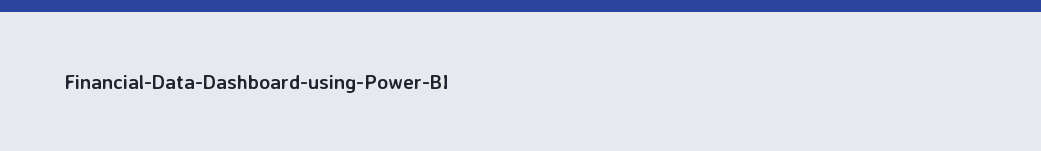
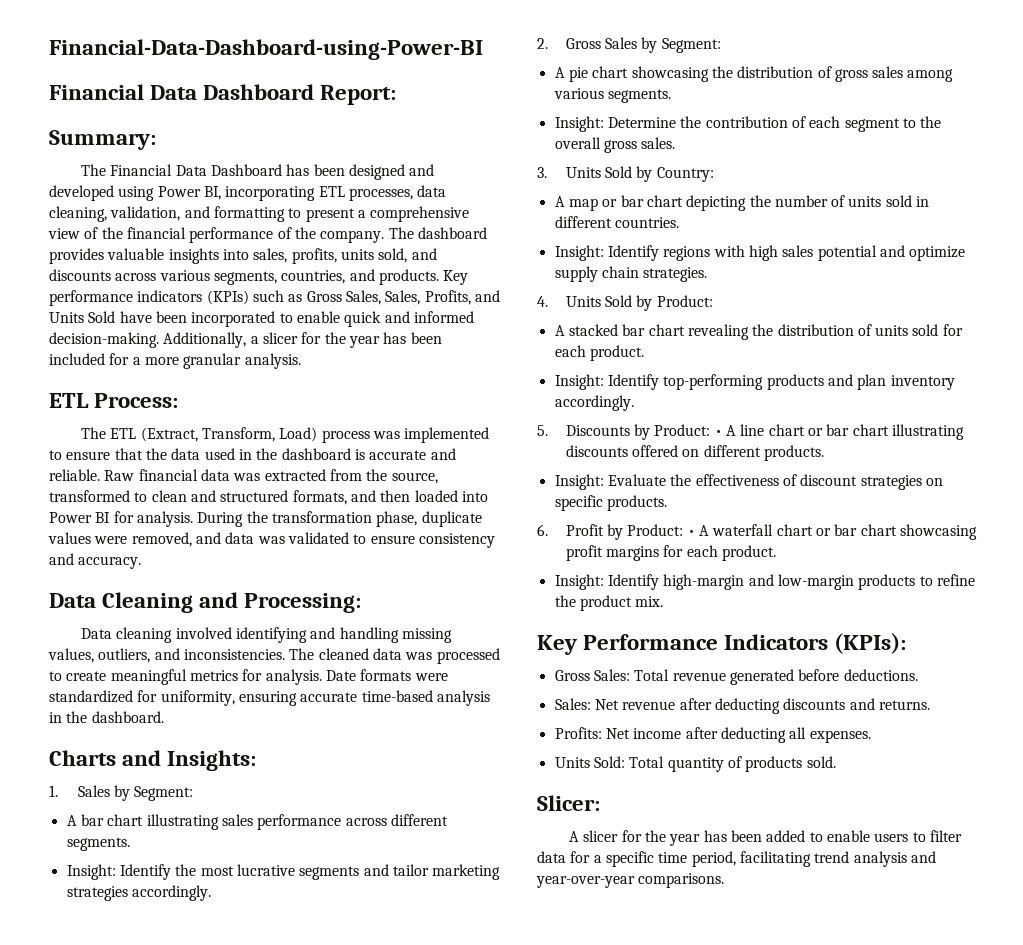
(449, 84) none -> [49,84,397,105] [49,130,156,150] [81,164,435,180] [49,185,447,201] [49,206,470,222] [48,227,487,243] [49,248,437,264] [49,269,469,285] [49,290,500,306] [49,311,474,327] [49,332,442,348] [49,353,301,369] [49,393,179,408] [81,427,490,443] [49,448,456,460] [49,469,438,484] [49,490,488,505] [49,511,482,527] [48,532,495,548] [49,553,142,569] [49,592,362,613] [81,627,452,643] [48,648,500,664] [49,669,448,685] [49,690,490,706] [49,711,164,723] [49,750,257,771] [49,785,194,801] [66,814,448,830] [66,837,130,851] [66,864,501,880] [66,885,211,901] [537,37,721,53] [554,66,954,82] [553,88,671,103] [554,116,942,132] [554,137,676,153] [537,166,714,182] [554,195,930,211] [554,216,679,228] [554,245,966,261] [554,266,708,282] [537,295,713,311] [554,324,963,340] [554,345,644,361] [554,374,955,390] [554,395,634,411] [537,424,964,440] [565,445,825,461] [554,474,943,490] [554,495,667,511] [537,524,977,540] [565,545,777,561] [554,574,975,590] [554,595,664,611] [537,633,907,655] [554,669,918,685] [554,698,930,714] [554,727,871,743] [554,756,836,772] [537,795,600,811] [569,830,962,846] [537,851,936,867] [536,873,725,888] // Financial Data Dashboard Report: // Summary: // The Financial Data Dashboard has been designed and developed using Power BI, incorporating ETL processes, data cleaning, validation, and formatting to present a comprehensive view of the financial performance of the company. The dashboard provides valuable insights into sales, profits, units sold, and discounts across various segments, countries, and products. Key performance indicators (KPIs) such as Gross Sales, Sales, Profits, and Units Sold have been incorporated to enable quick and informed decision-making. Additionally, a slicer for the year has been included for a more granular analysis. // ETL Process: // The ETL (Extract, Transform, Load) process was implemented to ensure that the data used in the dashboard is accurate and reliable. Raw financial data was extracted from the source, transformed to clean and structured formats, and then loaded into Power BI for analysis. During the transformation phase, duplicate values were removed, and data was validated to ensure consistency and accuracy. // Data Cleaning and Processing: // Data cleaning involved identifying and handling missing values, outliers, and inconsistencies. The cleaned data was processed to create meaningful metrics for analysis. Date formats were standardized for uniformity, ensuring accurate time-based analysis in the dashboard. // Charts and Insights: // 1. Sales by Segment: // A bar chart illustrating sales performance across different segments. // Insight: Identify the most lucrative segments and tailor marketing strategies accordingly. // 2. Gross Sales by Segment: // A pie chart showcasing the distribution of gross sales among various segments. // Insight: Determine the contribution of each segment to the overall gross sales. // 3. Units Sold by Country: // A map or bar chart depicting the number of units sold in different countries. // Insight: Identify regions with high sales potential and optimize supply chain strategies. // 4. Units Sold by Product: // A stacked bar chart revealing the distribution of units sold for each product. // Insight: Identify top-performing products and plan inventory accordingly. // 5. Discounts by Product: • A line chart or bar chart illustrating discounts offered on different products. // Insight: Evaluate the effectiveness of discount strategies on specific products. // 6. Profit by Product: • A waterfall chart or bar chart showcasing profit margins for each product. // Insight: Identify high-margin and low-margin products to refine the product mix. // Key Performance Indicators (KPIs): // Gross Sales: Total revenue generated before deductions. // Sales: Net revenue after deducting discounts and returns. // Profits: Net income after deducting all expenses. // Units Sold: Total quantity of products sold. // Slicer: // A slicer for the year has been added to enable users to filter data for a specific time period, facilitating trend analysis and year-over-year comparisons.

